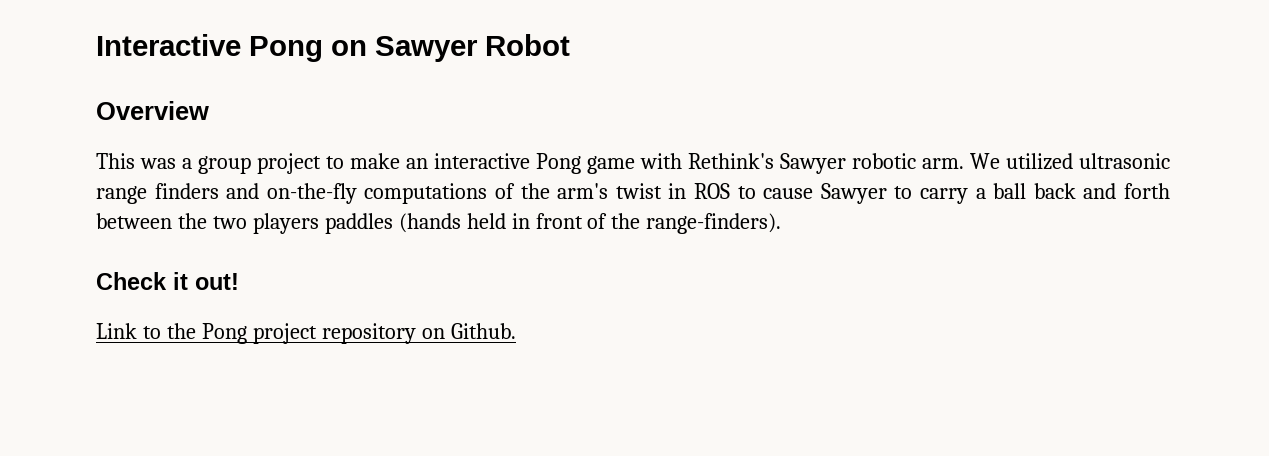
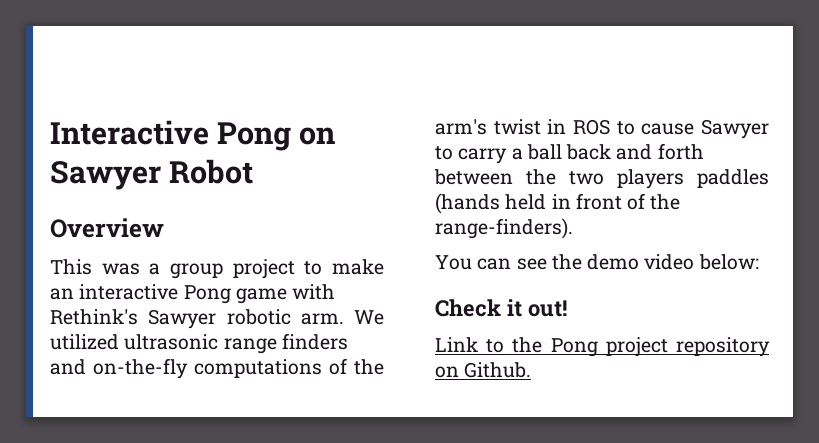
(782, 223) none -> [435,254,759,270] // You can see the demo video below:

